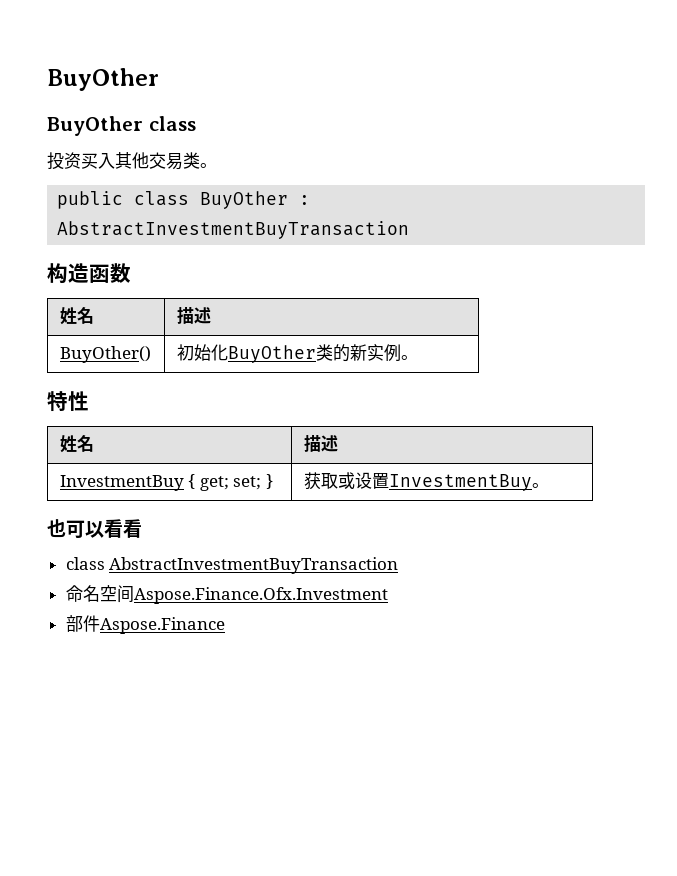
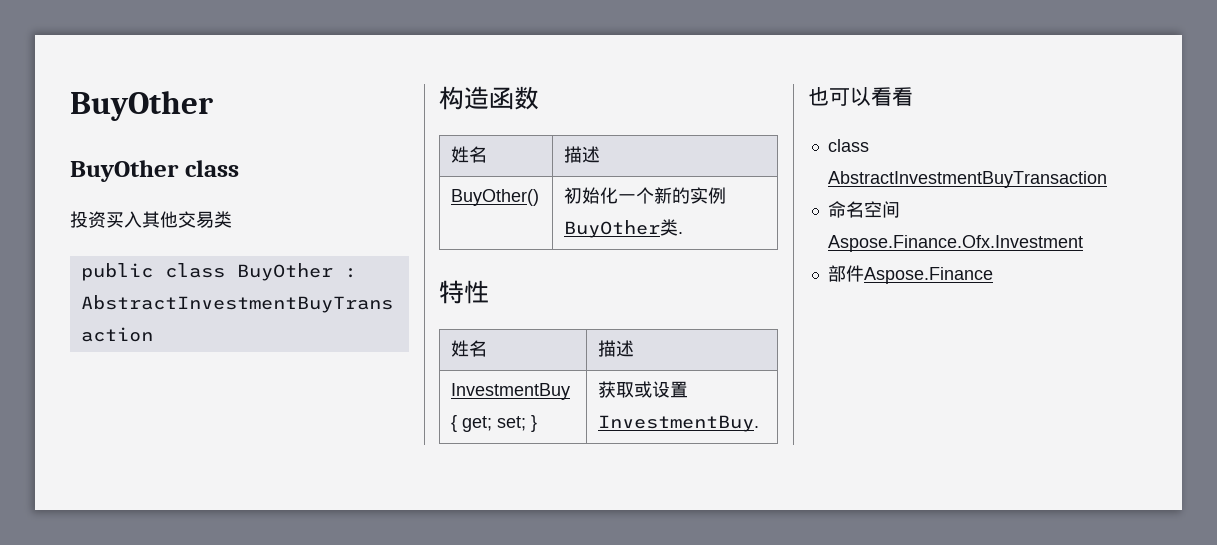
[200,163,217,168] 。 -> (232, 219) none
[227,344,418,363] BuyOther类的新实例。 -> [618,187,727,204] [564,219,684,238] 一个新的实例BuyOther类.
[388,474,549,491] InvestmentBuy。 -> [598,415,760,432] InvestmentBuy.

